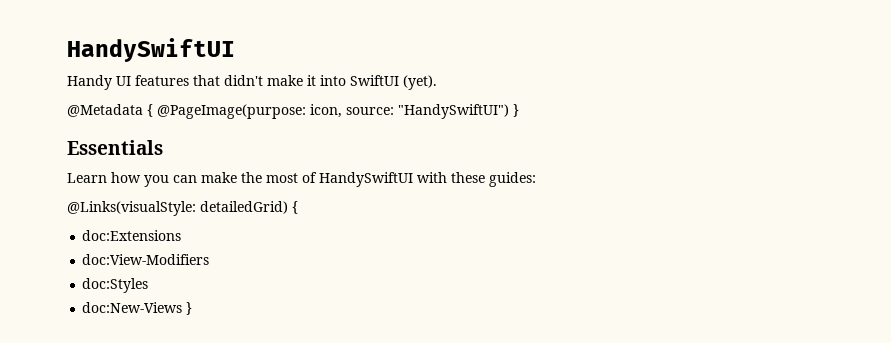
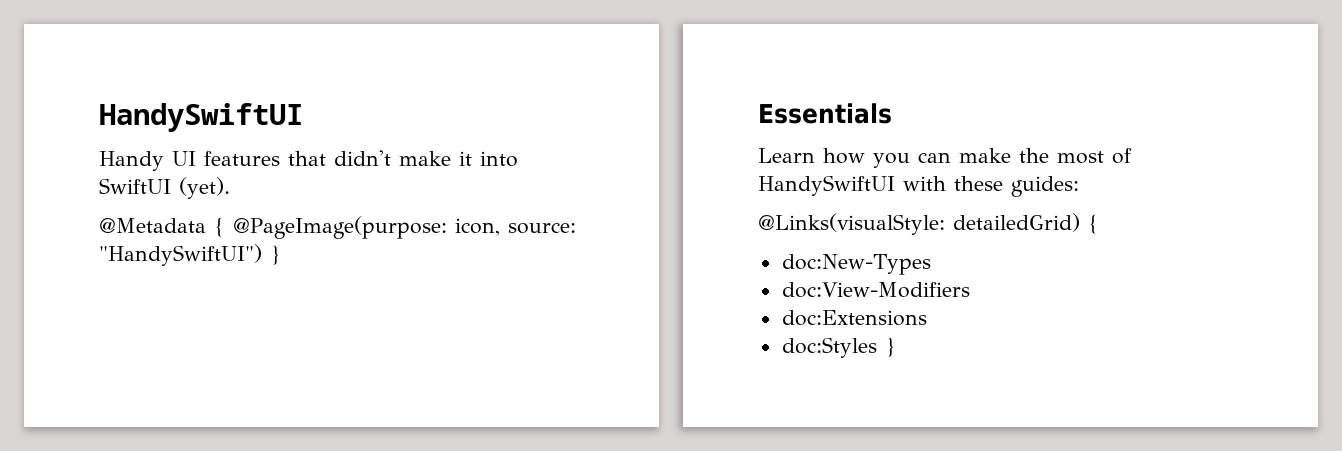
[82,230,182,241] doc:Extensions -> [781,254,931,275] doc:New-Types
(210, 259) none -> [781,310,927,326] // doc:Extensions
[82,302,183,313] // doc:New-Views -> (877, 347) none

